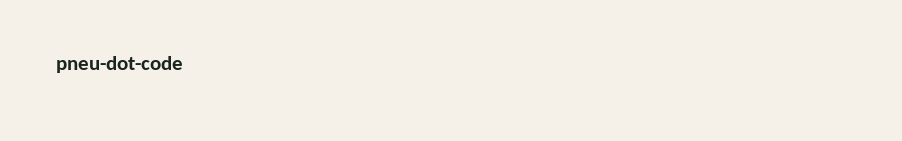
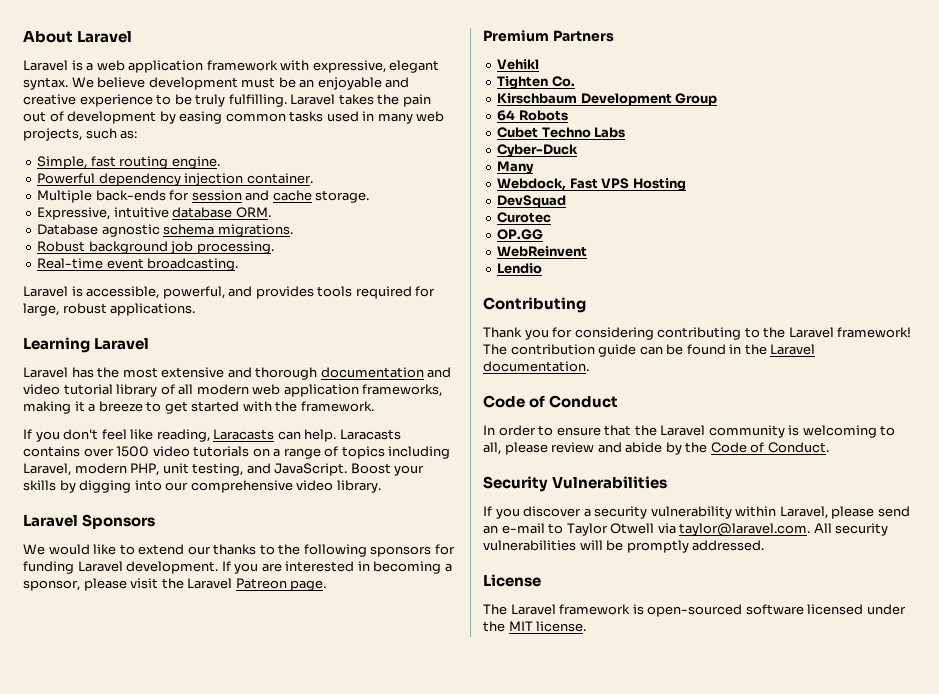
[56,56,183,73] pneu-dot-code -> [23,31,133,43] [23,60,440,73] [23,77,410,90] [23,94,431,107] [23,111,445,124] [23,128,138,141] [37,156,220,169] [37,173,313,186] [37,190,370,203] [37,207,271,220] [37,224,293,237] [37,241,274,254] [37,258,239,271] [23,286,436,299] [23,303,196,316] [23,337,150,353] [23,367,452,380] [23,384,443,397] [23,401,374,414] [23,429,401,442] [23,446,451,459] [23,463,425,476] [23,480,381,493] [23,514,156,529] [23,544,455,557] [23,561,452,574] [23,578,327,591] [483,30,614,42] [497,59,540,70] [497,76,575,89] [497,93,718,106] [497,110,568,121] [497,127,626,138] [497,144,579,157] [497,161,535,174] [497,178,686,191] [497,195,567,208] [497,212,552,223] [497,229,544,240] [497,246,588,257] [497,263,543,274] [483,297,586,313] [483,327,912,340] [483,344,816,357] [483,361,589,372] [483,395,619,408] [483,425,896,438] [483,442,829,455] [483,476,668,492] [483,506,910,519] [483,523,889,537] [483,540,765,553] [483,574,541,587] [483,604,906,617] [483,621,587,632] About Laravel // Laravel is a web application framework with expressive, elegant syntax. We believe development must be an enjoyable and creative experience to be truly fulfilling. Laravel takes the pain out of development by easing common tasks used in many web projects, such as: // Simple, fast routing engine. // Powerful dependency injection container. // Multiple back-ends for session and cache storage. // Expressive, intuitive database ORM. // Database agnostic schema migrations. // Robust background job processing. // Real-time event broadcasting. // Laravel is accessible, powerful, and provides tools required for large, robust applications. // Learning Laravel // Laravel has the most extensive and thorough documentation and video tutorial library of all modern web application frameworks, making it a breeze to get started with the framework. // If you don't feel like reading, Laracasts can help. Laracasts contains over 1500 video tutorials on a range of topics including Laravel, modern PHP, unit testing, and JavaScript. Boost your skills by digging into our comprehensive video library. // Laravel Sponsors // We would like to extend our thanks to the following sponsors for funding Laravel development. If you are interested in becoming a sponsor, please visit the Laravel Patreon page. // Premium Partners // Vehikl // Tighten Co. // Kirschbaum Development Group // 64 Robots // Cubet Techno Labs // Cyber-Duck // Many // Webdock, Fast VPS Hosting // DevSquad // Curotec // OP.GG // WebReinvent // Lendio // Contributing // Thank you for considering contributing to the Laravel framework! The contribution guide can be found in the Laravel documentation. // Code of Conduct // In order to ensure that the Laravel community is welcoming to all, please review and abide by the Code of Conduct. // Security Vulnerabilities // If you discover a security vulnerability within Laravel, please send an e-mail to Taylor Otwell via taylor@laravel.com. All security vulnerabilities will be promptly addressed. // License // The Laravel framework is open-sourced software licensed under the MIT license.

